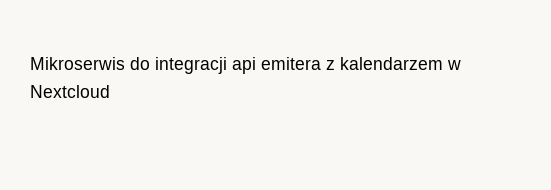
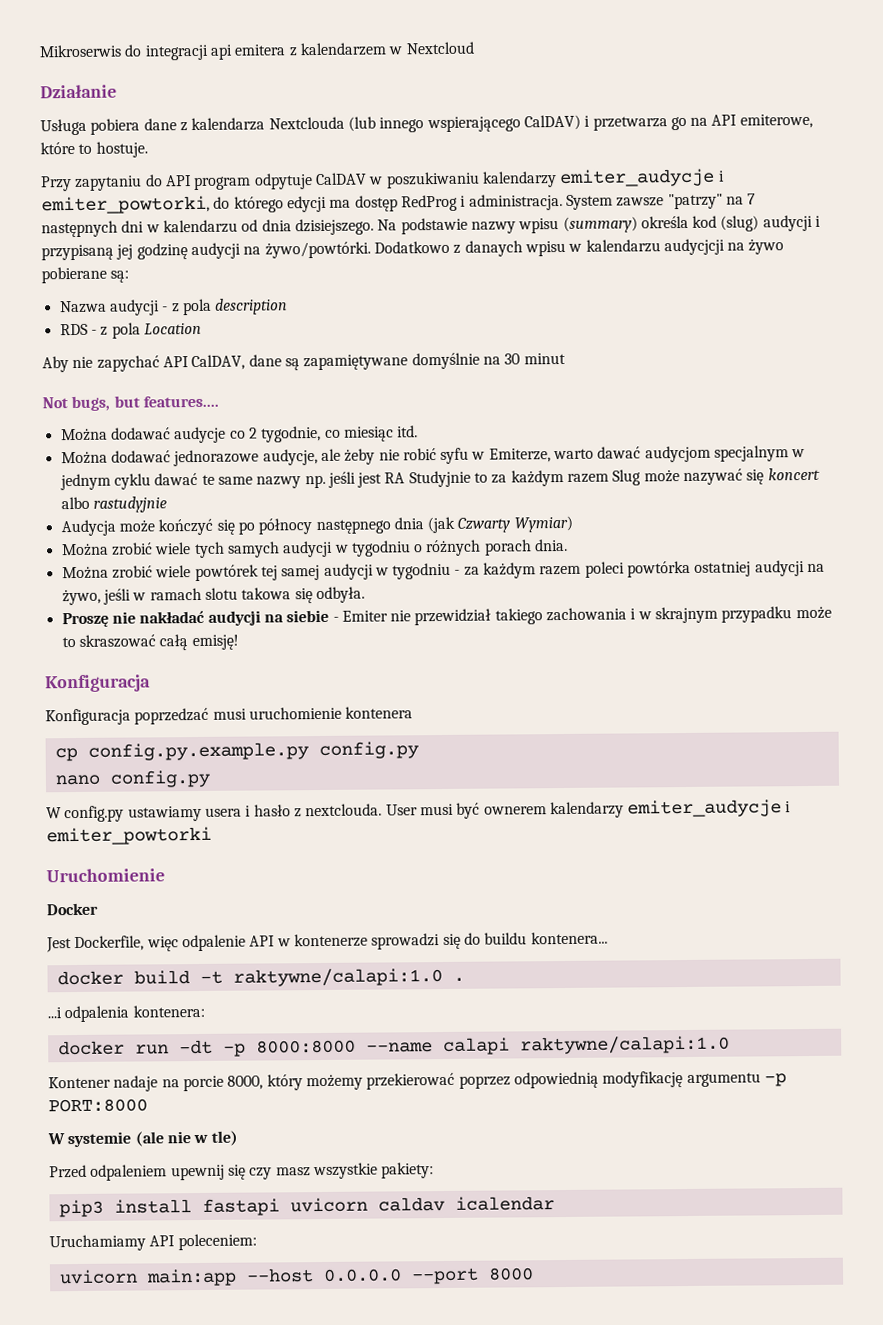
(110, 91) none -> [40,84,117,99] [40,113,813,136] [40,141,148,158] [40,168,725,192] [41,193,757,215] [41,214,822,238] [41,238,785,261] [41,266,130,284] [59,298,289,316] [59,322,202,339] [42,352,566,373] [42,395,219,412] [60,425,419,444] [60,445,806,467] [59,467,820,491] [60,496,167,513] [60,515,573,537] [61,538,569,559] [61,560,826,582] [61,586,365,606] [61,606,832,628] [61,634,239,651] [45,674,151,693] [45,706,414,726] [54,741,419,762] [54,769,211,788] [46,799,792,823] [46,826,212,846] [46,868,165,883] [46,902,99,916] [46,931,608,953] [56,968,465,987] [47,1004,205,1023] [57,1035,730,1057] [48,1071,787,1092] [48,1098,148,1113] [47,1130,238,1148] [49,1162,435,1181] [58,1196,555,1218] [49,1233,257,1252] [58,1267,534,1287] // Działanie // Usługa pobiera dane z kalendarza Nextclouda (lub innego wspierającego CalDAV) i przetwarza go na API emiterowe, które to hostuje. // Przy zapytaniu do API program odpytuje CalDAV w poszukiwaniu kalendarzy emiter_audycje i emiter_powtorki, do którego edycji ma dostęp RedProg i administracja. System zawsze "patrzy" na 7 następnych dni w kalendarzu od dnia dzisiejszego. Na podstawie nazwy wpisu (summary) określa kod (slug) audycji i przypisaną jej godzinę audycji na żywo/powtórki. Dodatkowo z danaych wpisu w kalendarzu audycjcji na żywo pobierane są: // Nazwa audycji - z pola description // RDS - z pola Location // Aby nie zapychać API CalDAV, dane są zapamiętywane domyślnie na 30 minut // Not bugs, but features.... // Można dodawać audycje co 2 tygodnie, co miesiąc itd. // Można dodawać jednorazowe audycje, ale żeby nie robić syfu w Emiterze, warto dawać audycjom specjalnym w jednym cyklu dawać te same nazwy np. jeśli jest RA Studyjnie to za każdym razem Slug może nazywać się koncert albo rastudyjnie // Audycja może kończyć się po północy następnego dnia (jak Czwarty Wymiar) // Można zrobić wiele tych samych audycji w tygodniu o różnych porach dnia. // Można zrobić wiele powtórek tej samej audycji w tygodniu - za każdym razem poleci powtórka ostatniej audycji na żywo, jeśli w ramach slotu takowa się odbyła. // Proszę nie nakładać audycji na siebie - Emiter nie przewidział takiego zachowania i w skrajnym przypadku może to skraszować całą emisję! // Konfiguracja // Konfiguracja poprzedzać musi uruchomienie kontenera // cp config.py.example.py config.py // nano config.py // W config.py ustawiamy usera i hasło z nextclouda. User musi być ownerem kalendarzy emiter_audycje i emiter_powtorki // Uruchomienie // Docker // Jest Dockerfile, więc odpalenie API w kontenerze sprowadzi się do buildu kontenera... // docker build -t raktywne/calapi:1.0 . // ...i odpalenia kontenera: // docker run -dt -p 8000:8000 --name calapi raktywne/calapi:1.0 // Kontener nadaje na porcie 8000, który możemy przekierować poprzez odpowiednią modyfikację argumentu -p PORT:8000 // W systemie (ale nie w tle) // Przed odpaleniem upewnij się czy masz wszystkie pakiety: // pip3 install fastapi uvicorn caldav icalendar // Uruchamiamy API poleceniem: // uvicorn main:app --host 0.0.0.0 --port 8000

